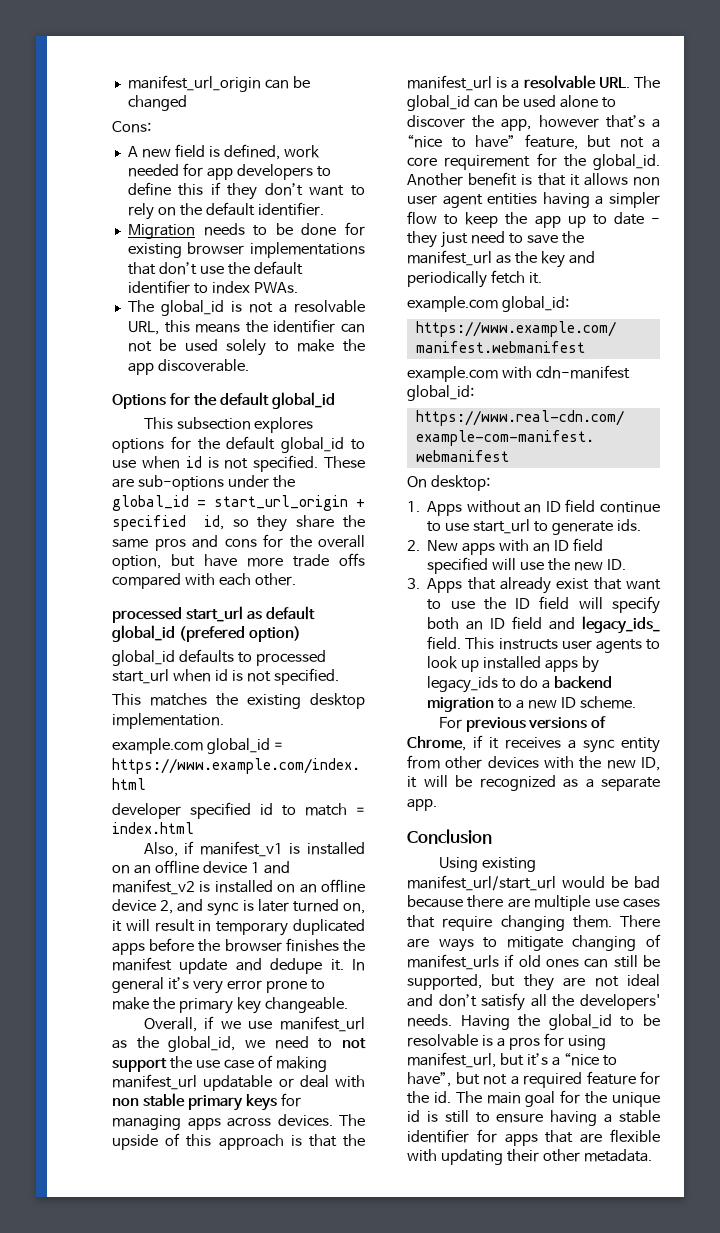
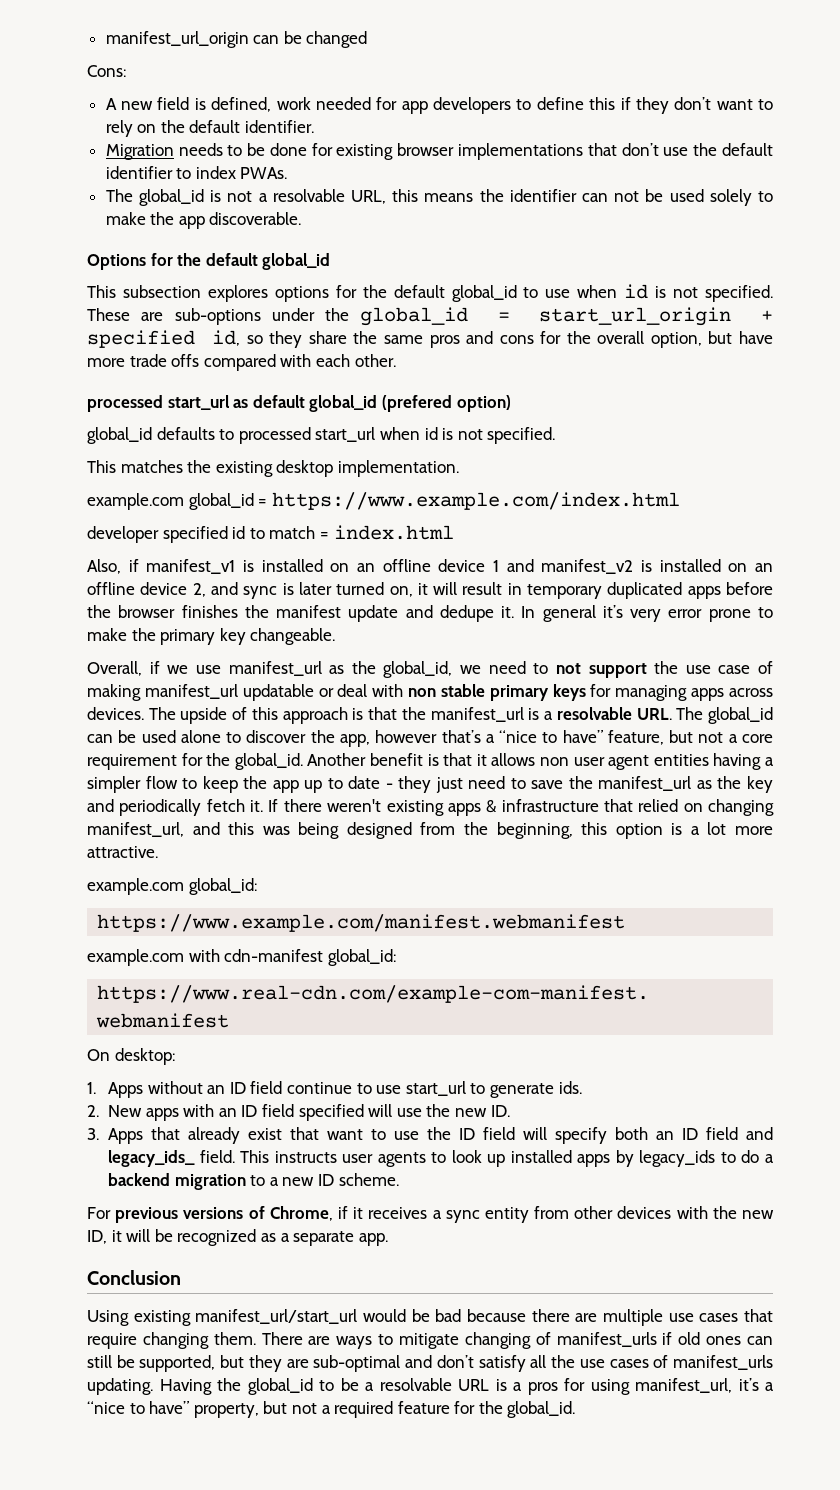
(542, 278) none -> [268,799,774,816] [87,822,773,839] [87,846,158,858] If there weren't existing apps & infrastructure that relied on changing manifest_url, and this was being designed from the beginning, this option is a lot more attractive.
[594,974,660,987] not ideal -> [313,1355,401,1372] sub-optimal
[580,994,660,1010] [407,1014,452,1027] developers' needs. -> [579,1355,773,1370] [87,1378,153,1395] use cases of manifest_urls updating.
[407,1034,478,1047] resolvable -> [365,1378,490,1391] a resolvable URL
[499,1053,524,1066] but -> (733, 1385) none
[407,1072,451,1087] have”, -> [149,1401,259,1418] have” property,
[433,1090,660,1107] [407,1110,660,1126] [407,1129,660,1146] [407,1149,652,1165] id. The main goal for the unique id is still to ensure having a stable identifier for apps that are flexible with updating their other metadata. -> [507,1401,576,1418] global_id.

